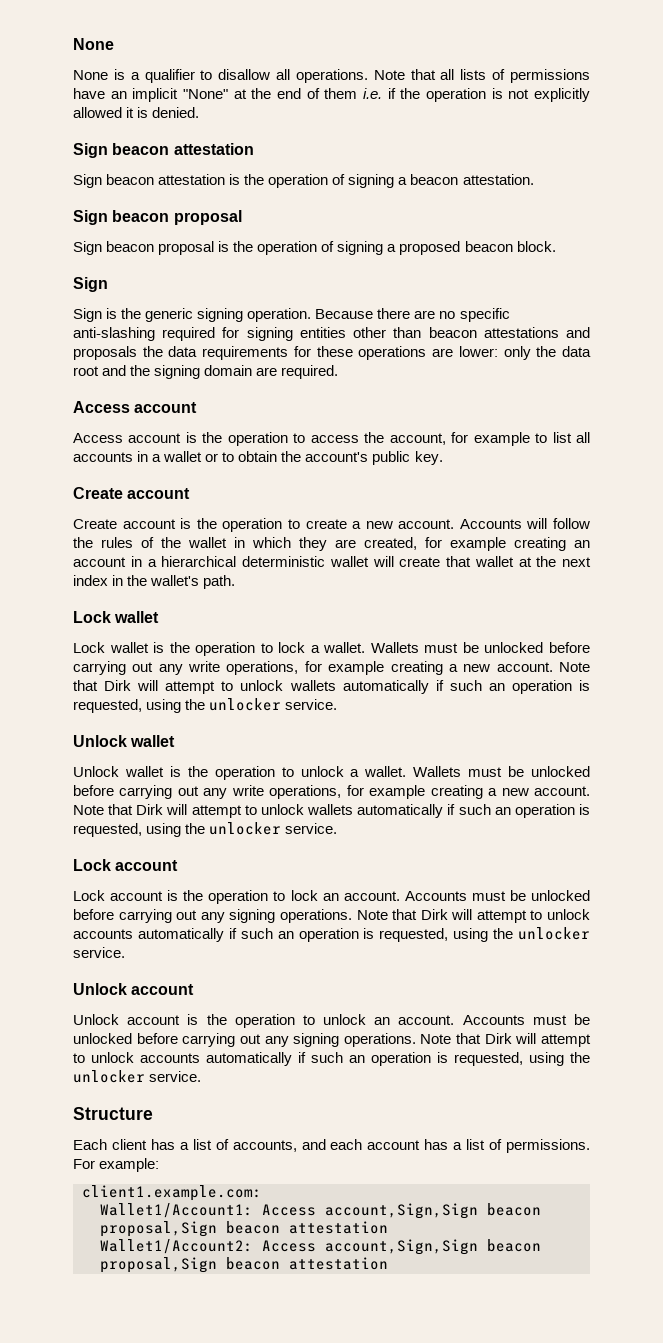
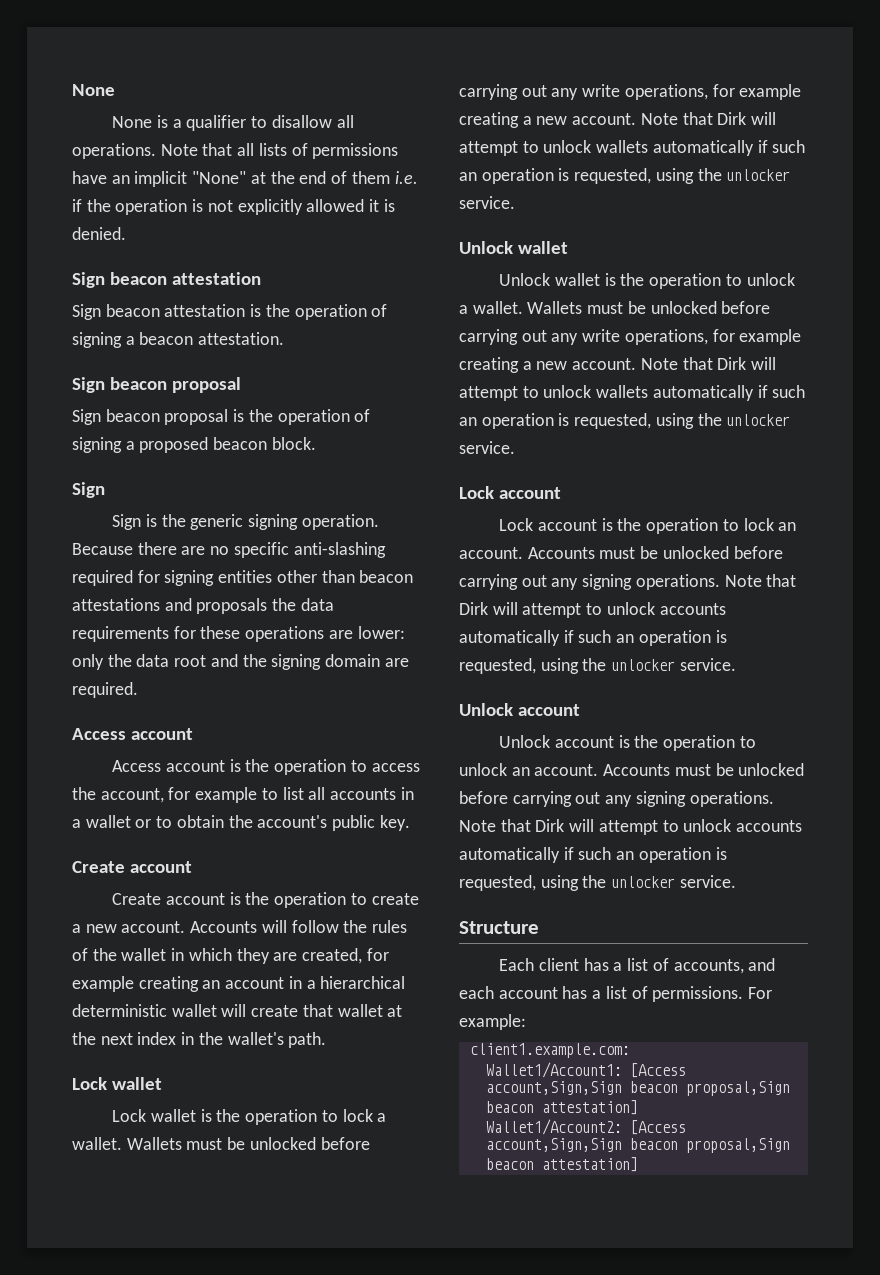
[262,1203,541,1219] [100,1221,388,1237] Access account,Sign,Sign beacon proposal,Sign beacon attestation -> [629,1063,686,1078] [485,1081,790,1096] [485,1100,638,1115] [Access account,Sign,Sign beacon proposal,Sign beacon attestation]
[262,1239,541,1255] [100,1257,388,1273] Access account,Sign,Sign beacon proposal,Sign beacon attestation -> [629,1120,686,1135] [485,1138,790,1153] [485,1157,638,1172] [Access account,Sign,Sign beacon proposal,Sign beacon attestation]

